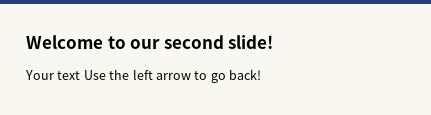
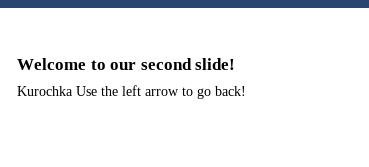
[25,70,81,80] Your text -> [17,86,73,96] Kurochka

